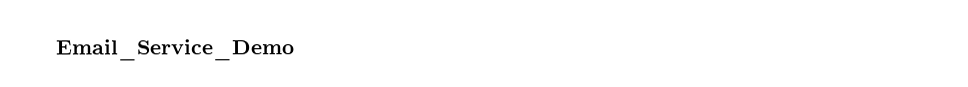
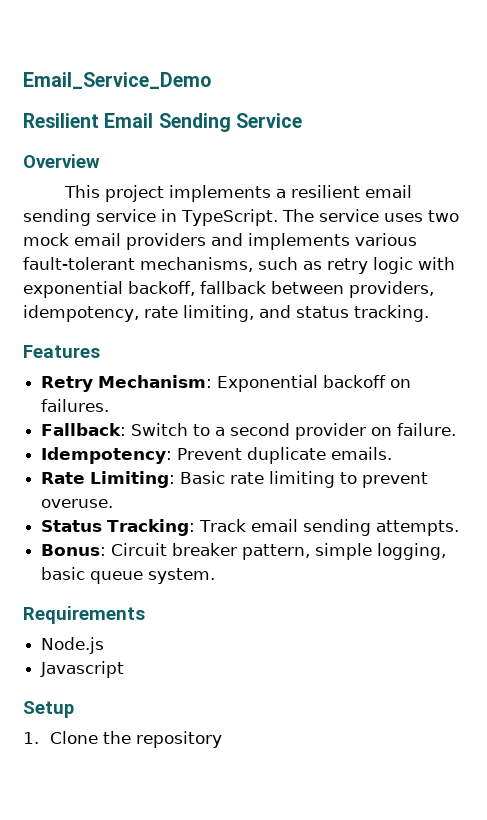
(295, 50) none -> [23,113,302,132] [23,154,100,168] [63,185,412,202] [23,209,459,226] [23,233,417,250] [23,257,455,274] [23,281,434,298] [23,305,429,322] [23,345,100,358] [41,375,412,392] [41,399,110,412] [41,423,457,440] [41,447,393,464] [41,471,429,488] [41,499,114,508] [41,519,460,536] [41,543,447,560] [41,567,216,584] [23,606,145,624] [41,637,105,654] [40,661,125,678] [23,701,74,718] [23,731,222,748] // Resilient Email Sending Service // Overview // This project implements a resilient email sending service in TypeScript. The service uses two mock email providers and implements various fault-tolerant mechanisms, such as retry logic with exponential backoff, fallback between providers, idempotency, rate limiting, and status tracking. // Features // Retry Mechanism: Exponential backoff on failures. // Fallback: Switch to a second provider on failure. // Idempotency: Prevent duplicate emails. // Rate Limiting: Basic rate limiting to prevent overuse. // Status Tracking: Track email sending attempts. // Bonus: Circuit breaker pattern, simple logging, basic queue system. // Requirements // Node.js // Javascript // Setup // 1. Clone the repository

